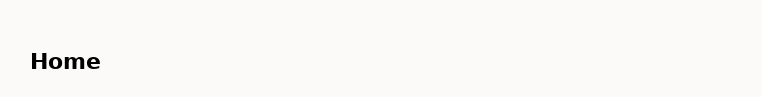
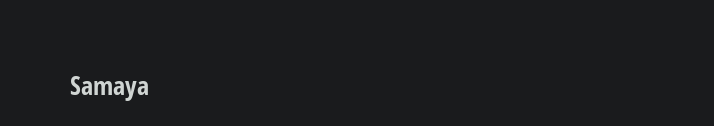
[30,53,101,69] Home -> [70,76,149,101] Samaya

